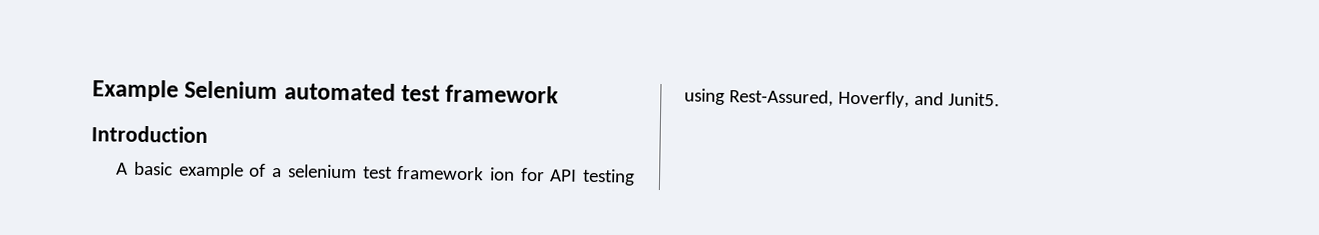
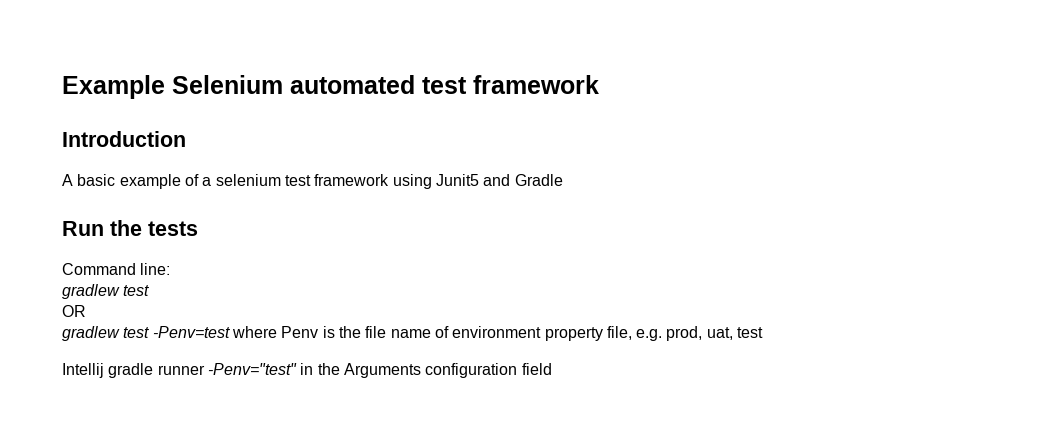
[489,167,635,186] [684,88,1000,108] ion for API testing using Rest-Assured, Hoverfly, and Junit5. -> [392,174,563,189] [62,220,198,236] [62,263,171,275] [62,284,150,299] [62,305,86,317] [62,326,764,341] [62,363,552,378] using Junit5 and Gradle // Run the tests // Command line: // gradlew test // OR // gradlew test -Penv=test where Penv is the file name of environment property file, e.g. prod, uat, test // Intellij gradle runner -Penv="test" in the Arguments configuration field

